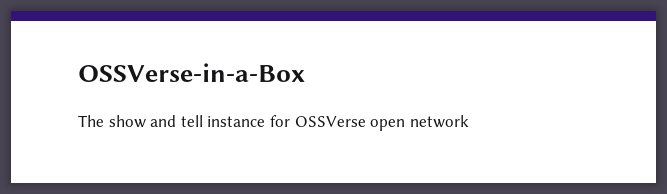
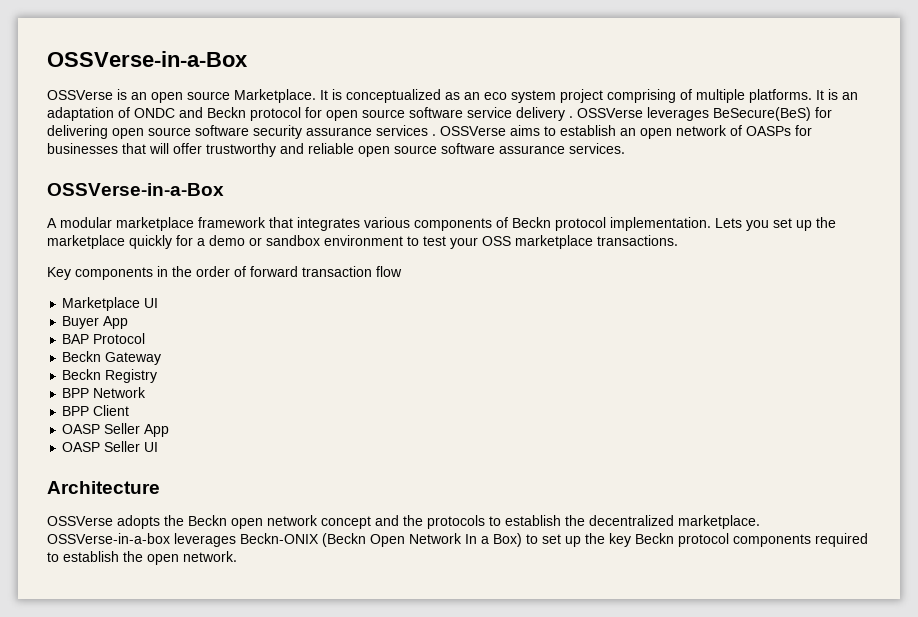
[78,63,305,82] [78,115,469,131] OSSVerse-in-a-Box // The show and tell instance for OSSVerse open network -> [47,51,248,67] [47,89,858,103] [47,107,832,121] [47,125,812,139] [47,143,625,157] [47,183,224,196] [47,217,836,231] [47,235,678,249] [47,266,402,280] [62,297,159,311] [62,316,129,329] [62,333,146,344] [62,351,162,365] [62,369,158,383] [62,387,147,398] [62,405,130,416] [62,423,170,437] [62,441,159,452] [47,481,160,494] [47,515,760,529] [47,533,868,547] [47,551,237,565] OSSVerse-in-a-Box // OSSVerse is an open source Marketplace. It is conceptualized as an eco system project comprising of multiple platforms. It is an adaptation of ONDC and Beckn protocol for open source software service delivery . OSSVerse leverages BeSecure(BeS) for delivering open source software security assurance services . OSSVerse aims to establish an open network of OASPs for businesses that will offer trustworthy and reliable open source software assurance services. // OSSVerse-in-a-Box // A modular marketplace framework that integrates various components of Beckn protocol implementation. Lets you set up the marketplace quickly for a demo or sandbox environment to test your OSS marketplace transactions. // Key components in the order of forward transaction flow // Marketplace UI // Buyer App // BAP Protocol // Beckn Gateway // Beckn Registry // BPP Network // BPP Client // OASP Seller App // OASP Seller UI // Architecture // OSSVerse adopts the Beckn open network concept and the protocols to establish the decentralized marketplace. OSSVerse-in-a-box leverages Beckn-ONIX (Beckn Open Network In a Box) to set up the key Beckn protocol components required to establish the open network.

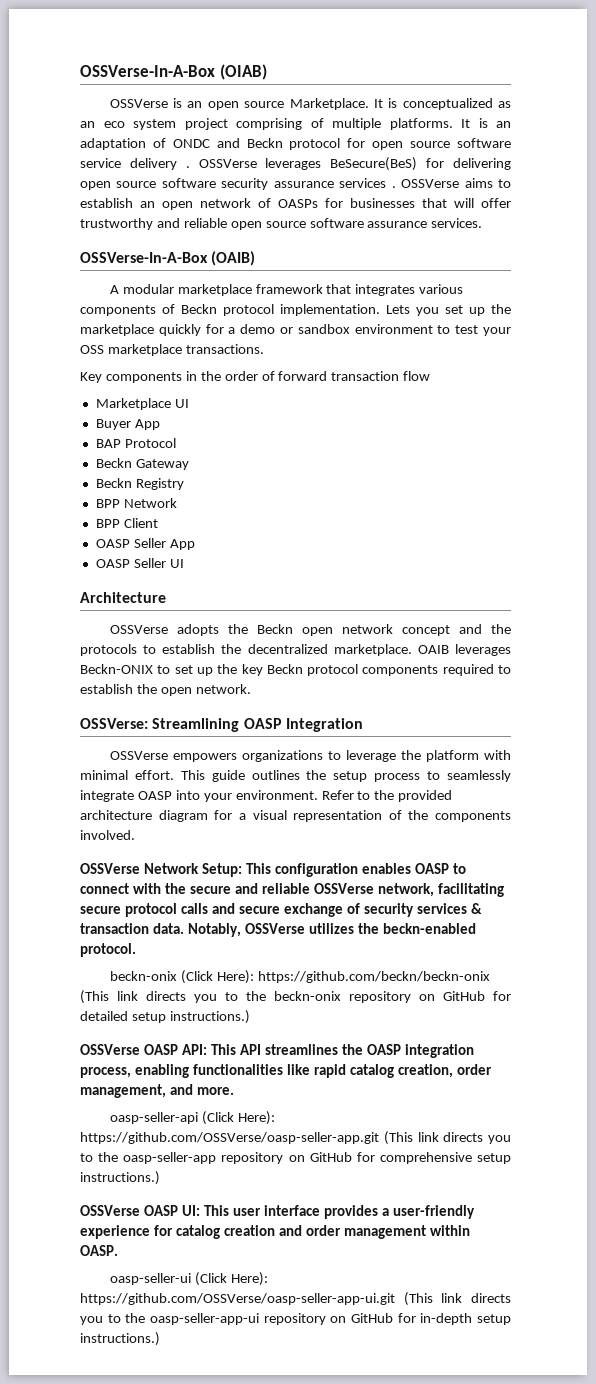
[47,51,248,67] OSSVerse-in-a-Box -> [80,64,267,80] OSSVerse-In-A-Box (OIAB)
[47,183,224,196] OSSVerse-in-a-Box -> [80,251,256,266] OSSVerse-In-A-Box (OAIB)
[47,533,170,544] OSSVerse-in-a-box -> [417,645,449,654] OAIB
[322,533,522,547] (Beckn Open Network In a Box) -> (153, 669) none
(237, 556) none -> [80,718,363,732] [109,750,511,762] [80,770,512,782] [80,790,453,802] [80,810,511,822] [80,830,135,840] [80,863,467,877] [80,883,505,897] [80,903,483,917] [80,923,477,937] [80,943,136,957] [109,970,490,984] [80,990,511,1004] [80,1010,250,1024] [80,1044,475,1058] [80,1064,493,1078] [80,1084,235,1098] [109,1111,275,1125] [80,1131,511,1145] [80,1152,511,1164] [80,1171,160,1185] [80,1205,476,1219] [80,1225,471,1239] [80,1245,118,1256] [109,1272,268,1286] [80,1292,512,1306] [80,1313,512,1325] [80,1332,160,1346] // OSSVerse: Streamlining OASP Integration // OSSVerse empowers organizations to leverage the platform with minimal effort. This guide outlines the setup process to seamlessly integrate OASP into your environment. Refer to the provided architecture diagram for a visual representation of the components involved. // OSSVerse Network Setup: This configuration enables OASP to connect with the secure and reliable OSSVerse network, facilitating secure protocol calls and secure exchange of security services & transaction data. Notably, OSSVerse utilizes the beckn-enabled protocol. // beckn-onix (Click Here): https://github.com/beckn/beckn-onix (This link directs you to the beckn-onix repository on GitHub for detailed setup instructions.) // OSSVerse OASP API: This API streamlines the OASP integration process, enabling functionalities like rapid catalog creation, order management, and more. // oasp-seller-api (Click Here): https://github.com/OSSVerse/oasp-seller-app.git (This link directs you to the oasp-seller-app repository on GitHub for comprehensive setup instructions.) // OSSVerse OASP UI: This user interface provides a user-friendly experience for catalog creation and order management within OASP. // oasp-seller-ui (Click Here): https://github.com/OSSVerse/oasp-seller-app-ui.git (This link directs you to the oasp-seller-app-ui repository on GitHub for in-depth setup instructions.)

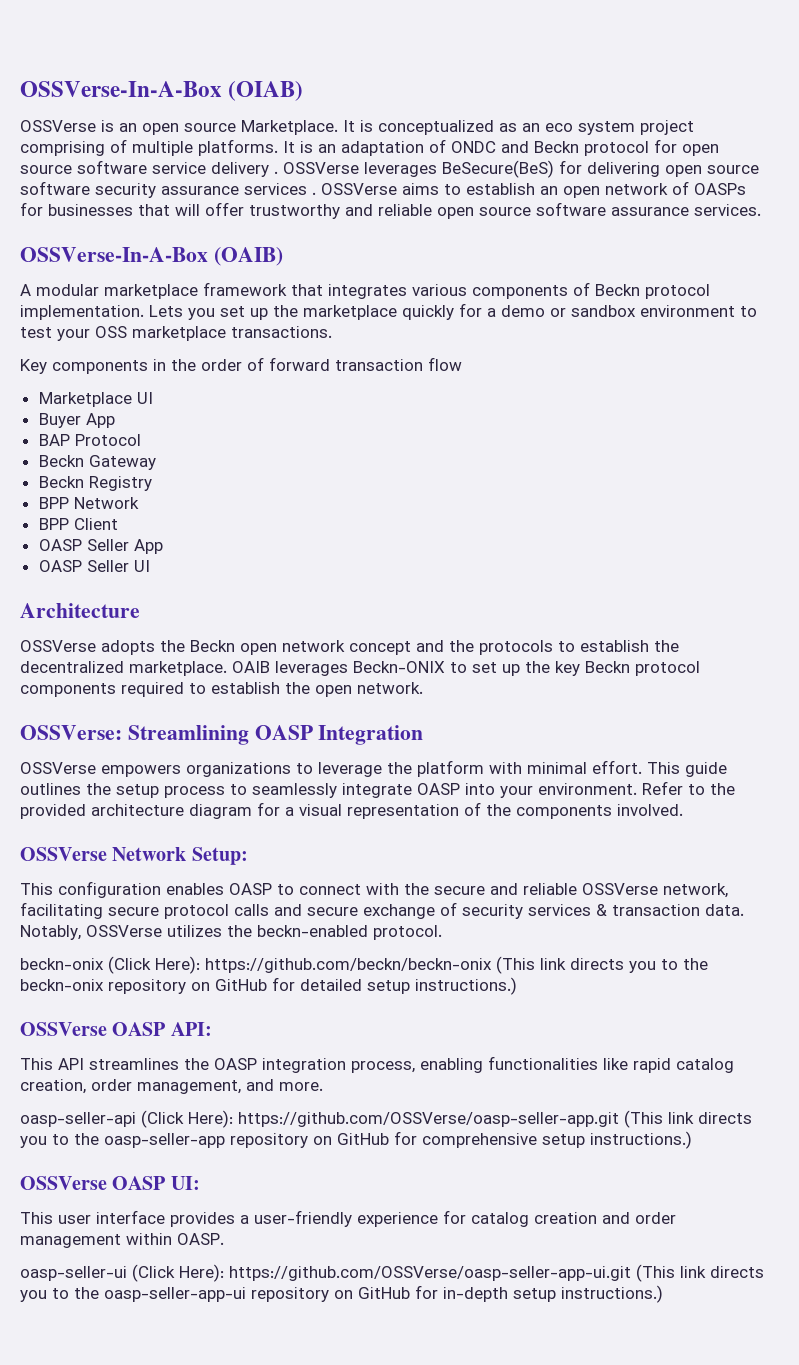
(243, 870) none -> (248, 856) //
(208, 1049) none -> (212, 1029) //
(201, 1210) none -> (200, 1183) //

